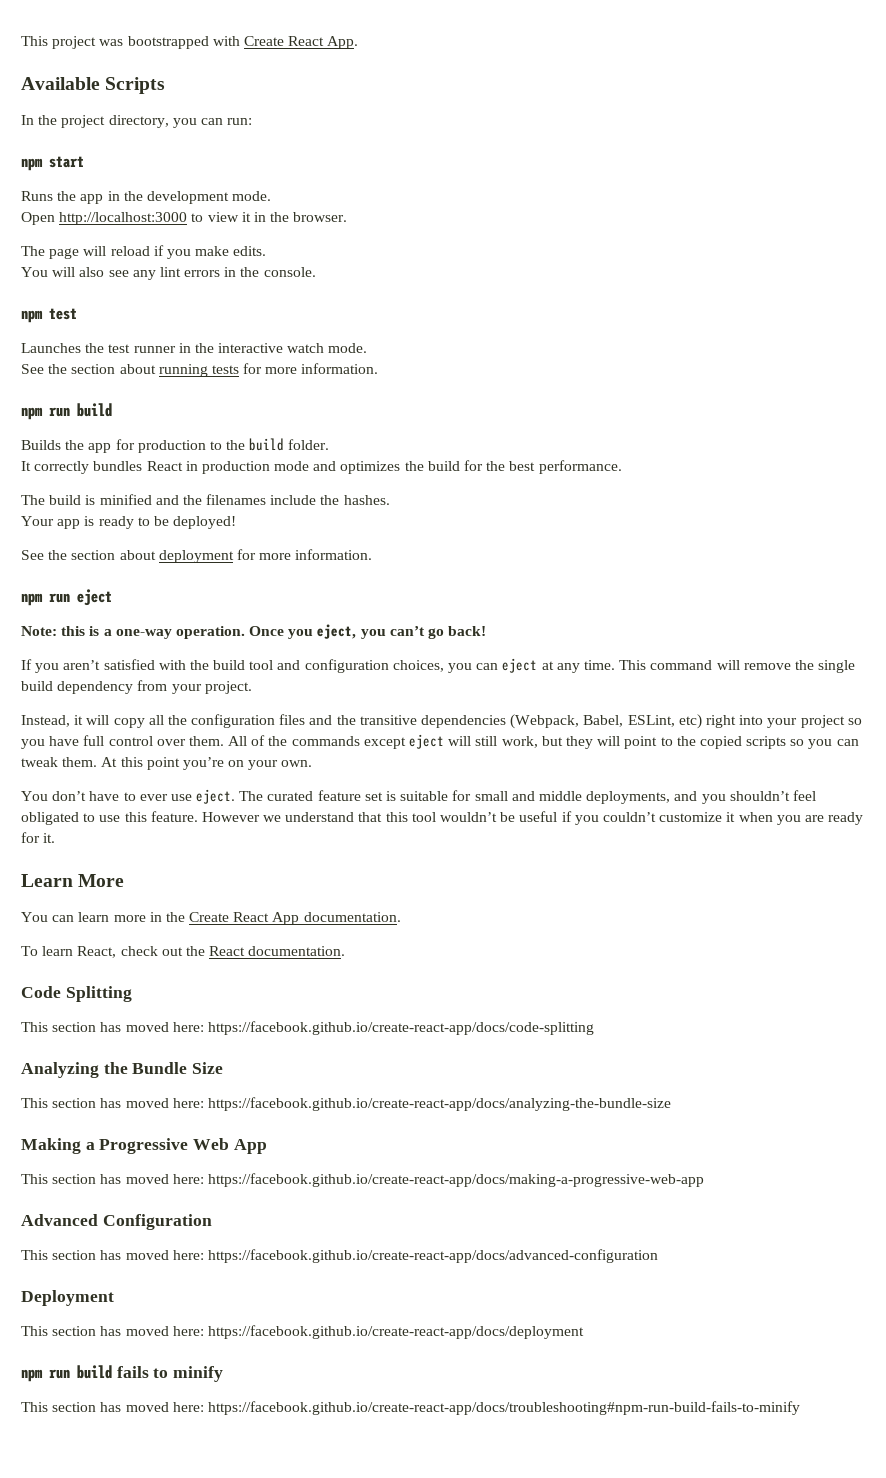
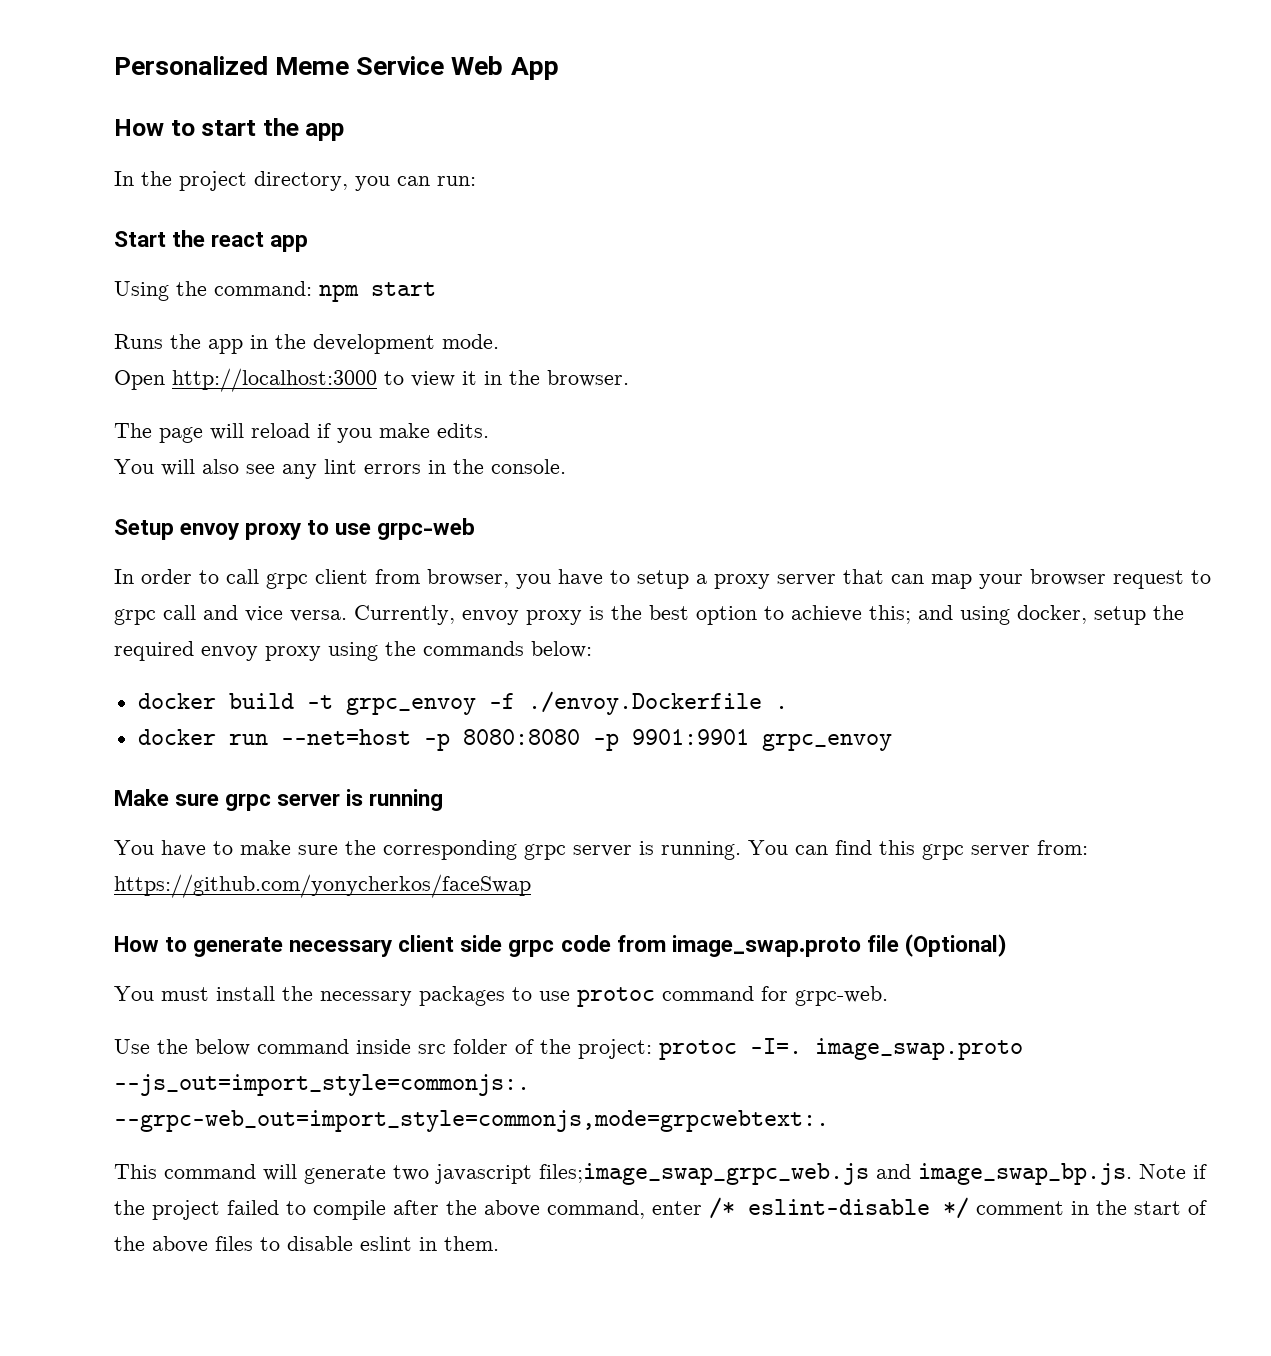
[21,36,359,49] [21,77,166,94] This project was bootstrapped with Create React App. // Available Scripts -> [114,56,559,80] [114,118,345,141] Personalized Meme Service Web App // How to start the app
(253, 121) none -> [114,230,309,252] [114,281,312,301] Start the react app // Using the command:
[21,308,77,323] [21,343,368,353] [21,363,379,377] [21,403,112,420] [21,438,330,453] [21,460,622,474] [21,494,390,505] [21,516,237,529] [21,549,373,563] [21,589,112,606] [21,624,487,639] [21,658,856,673] [21,680,252,694] [21,714,862,729] [21,734,859,749] [21,757,313,770] [21,789,816,804] [21,811,864,825] [21,832,56,843] [21,874,125,887] [21,912,401,925] [21,946,346,958] [21,986,132,1002] [21,1021,594,1035] [21,1062,224,1078] [21,1097,671,1111] [21,1138,267,1154] [21,1173,704,1187] [21,1214,212,1230] [21,1249,658,1263] [21,1290,114,1306] [21,1325,584,1339] [21,1365,224,1382] [21,1401,800,1415] npm test // Launches the test runner in the interactive watch mode. // See the section about running tests for more information. // npm run build // Builds the app for production to the build folder. // It correctly bundles React in production mode and optimizes the build for the best performance. // The build is minified and the filenames include the hashes. // Your app is ready to be deployed! // See the section about deployment for more information. // npm run eject // Note: this is a one-way operation. Once you eject, you can’t go back! // If you aren’t satisfied with the build tool and configuration choices, you can eject at any time. This command will remove the single build dependency from your project. // Instead, it will copy all the configuration files and the transitive dependencies (Webpack, Babel, ESLint, etc) right into your project so you have full control over them. All of the commands except eject will still work, but they will point to the copied scripts so you can tweak them. At this point you’re on your own. // You don’t have to ever use eject. The curated feature set is suitable for small and middle deployments, and you shouldn’t feel obligated to use this feature. However we understand that this tool wouldn’t be useful if you couldn’t customize it when you are ready for it. // Learn More // You can learn more in the Create React App documentation. // To learn React, check out the React documentation. // Code Splitting // This section has moved here: https://facebook.github.io/create-react-app/docs/code-splitting // Analyzing the Bundle Size // This section has moved here: https://facebook.github.io/create-react-app/docs/analyzing-the-bundle-size // Making a Progressive Web App // This section has moved here: https://facebook.github.io/create-react-app/docs/making-a-progressive-web-app // Advanced Configuration // This section has moved here: https://facebook.github.io/create-react-app/docs/advanced-configuration // Deployment // This section has moved here: https://facebook.github.io/create-react-app/docs/deployment // npm run build fails to minify // This section has moved here: https://facebook.github.io/create-react-app/docs/troubleshooting#npm-run-build-fails-to-minify -> [114,518,476,540] [114,569,1211,589] [114,605,1184,625] [114,641,592,661] [137,691,788,715] [137,729,892,751] [114,789,444,811] [114,840,1088,860] [114,874,531,898] [114,934,1007,957] [114,986,888,1007] [114,1038,1023,1060] [114,1074,530,1096] [114,1110,829,1132] [114,1163,1207,1185] [114,1197,1207,1220] [114,1236,499,1253] Setup envoy proxy to use grpc-web // In order to call grpc client from browser, you have to setup a proxy server that can map your browser request to grpc call and vice versa. Currently, envoy proxy is the best option to achieve this; and using docker, setup the required envoy proxy using the commands below: // docker build -t grpc_envoy -f ./envoy.Dockerfile . // docker run --net=host -p 8080:8080 -p 9901:9901 grpc_envoy // Make sure grpc server is running // You have to make sure the corresponding grpc server is running. You can find this grpc server from: https://github.com/yonycherkos/faceSwap // How to generate necessary client side grpc code from image_swap.proto file (Optional) // You must install the necessary packages to use protoc command for grpc-web. // Use the below command inside src folder of the project: protoc -I=. image_swap.proto --js_out=import_style=commonjs:. --grpc-web_out=import_style=commonjs,mode=grpcwebtext:. // This command will generate two javascript files;image_swap_grpc_web.js and image_swap_bp.js. Note if the project failed to compile after the above command, enter /* eslint-disable */ comment in the start of the above files to disable eslint in them.

